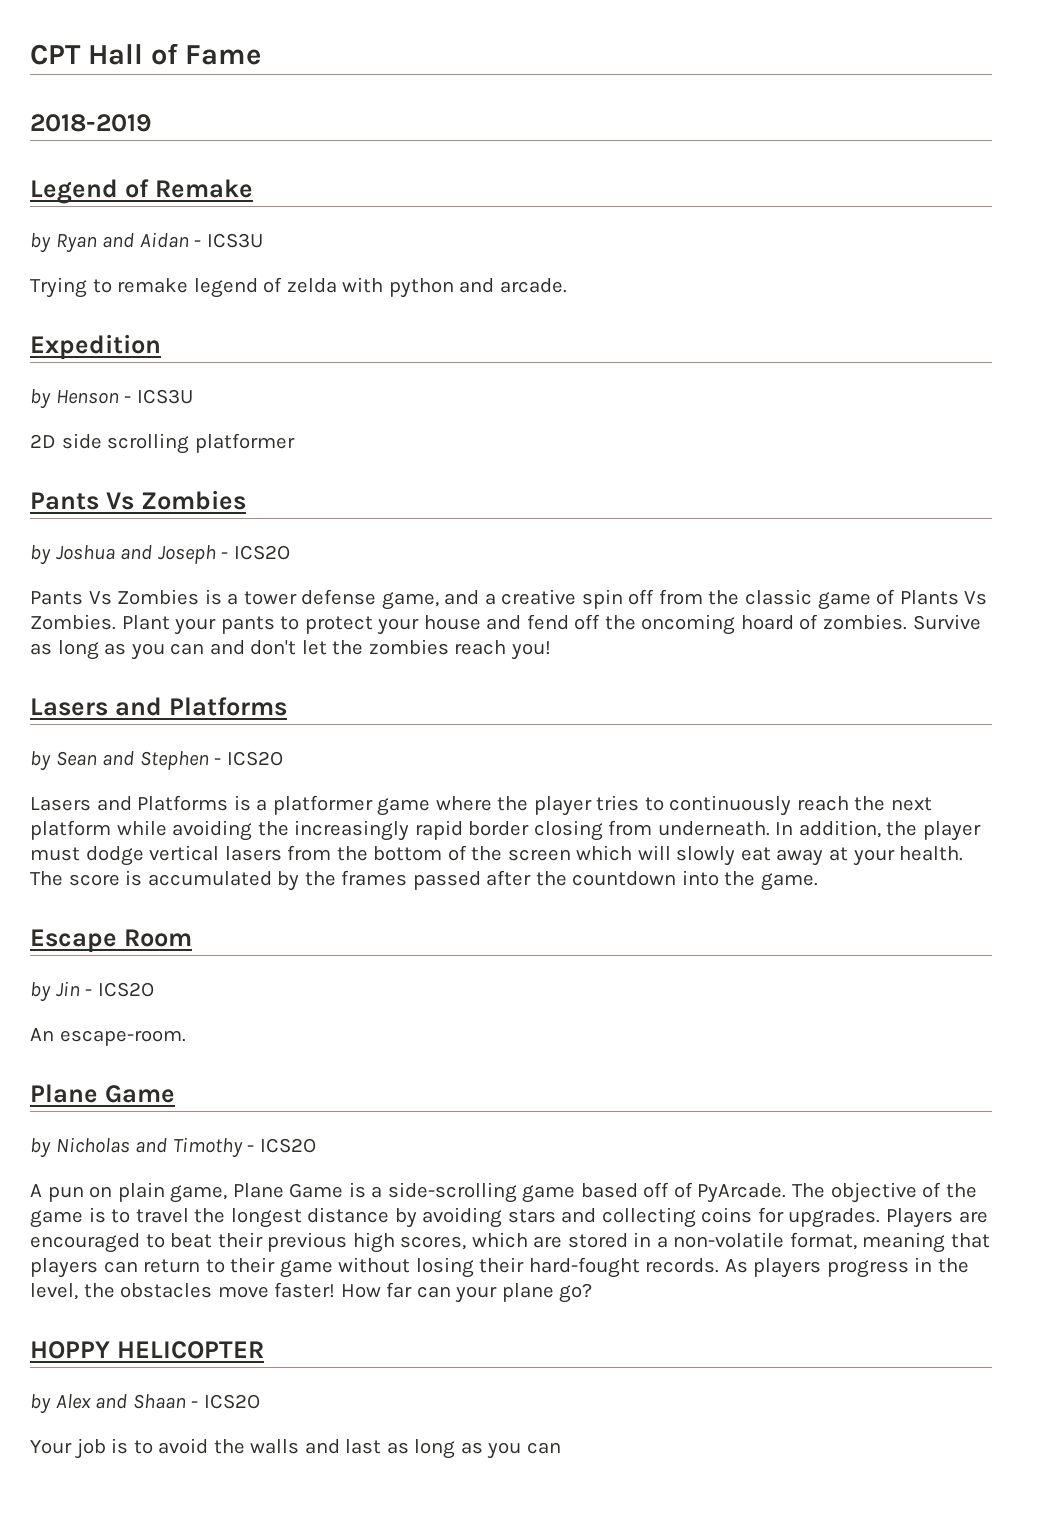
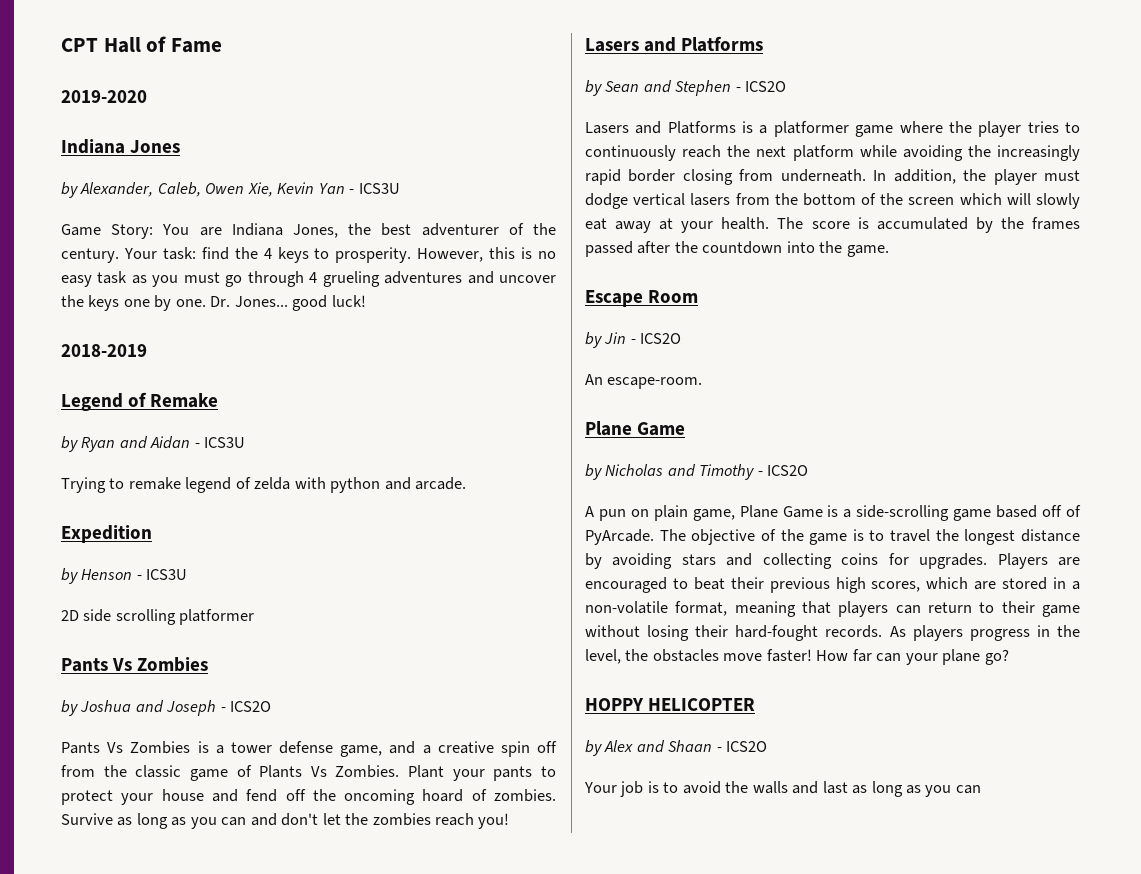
(262, 55) none -> [61,90,147,103] [61,139,181,154] [61,182,400,198] [61,223,556,239] [61,247,556,263] [61,271,556,287] [61,295,366,311] // 2019-2020 // Indiana Jones // by Alexander, Caleb, Owen Xie, Kevin Yan - ICS3U // Game Story: You are Indiana Jones, the best adventurer of the century. Your task: find the 4 keys to prosperity. However, this is no easy task as you must go through 4 grueling adventures and uncover the keys one by one. Dr. Jones... good luck!

